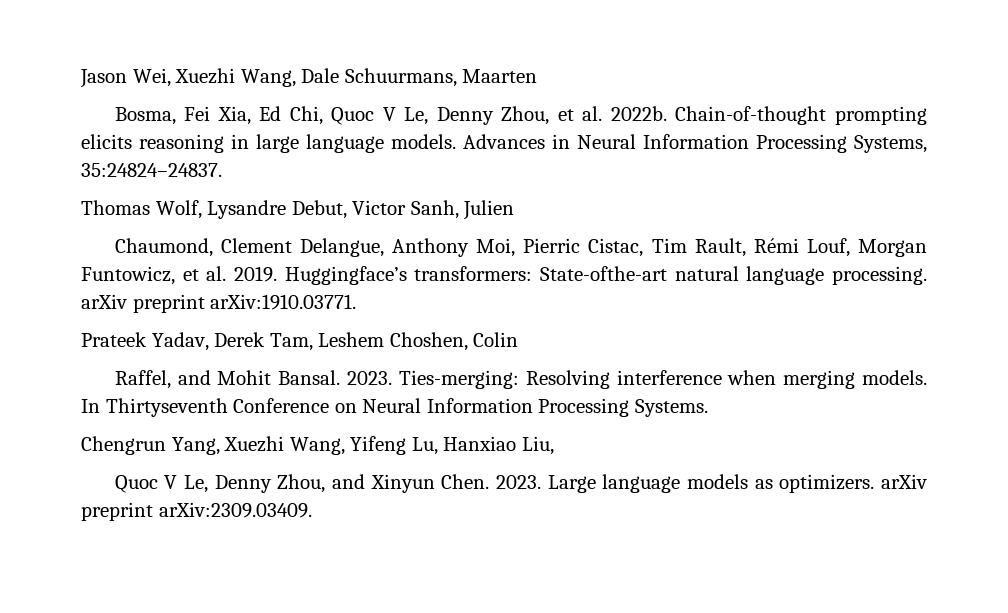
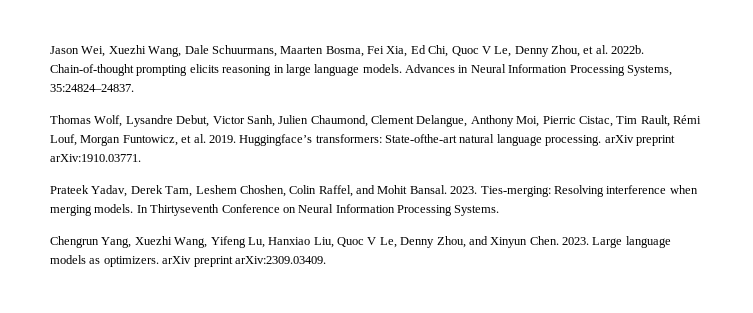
(538, 76) // -> (324, 50) none
(515, 210) // -> (309, 119) none
(519, 339) // -> (317, 189) none
(554, 445) // -> (334, 242) none

